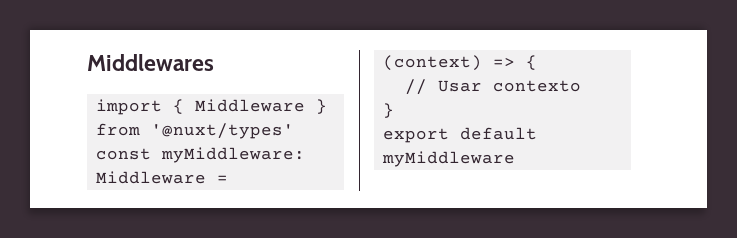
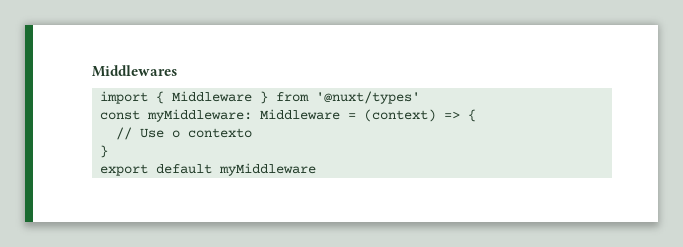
[437,80,482,92] Usar -> [139,128,180,138] Use o

